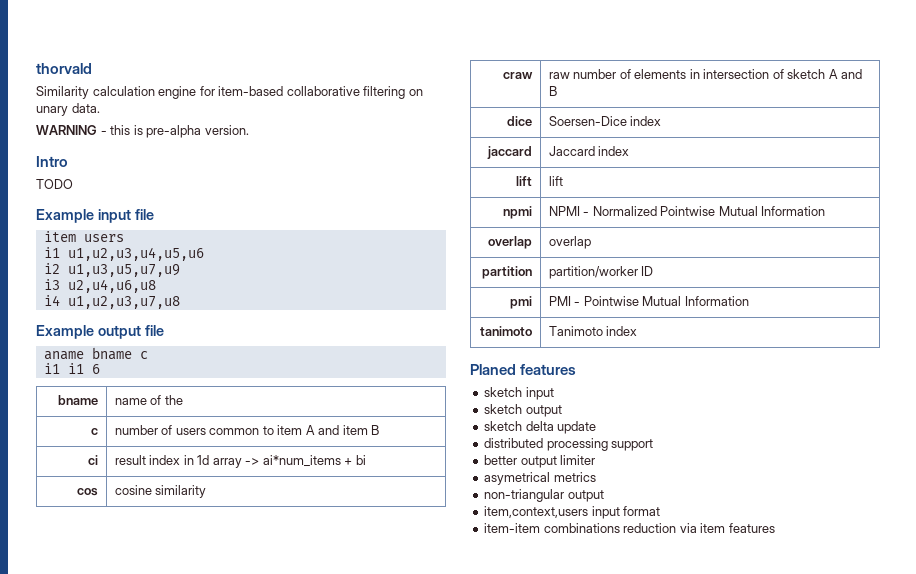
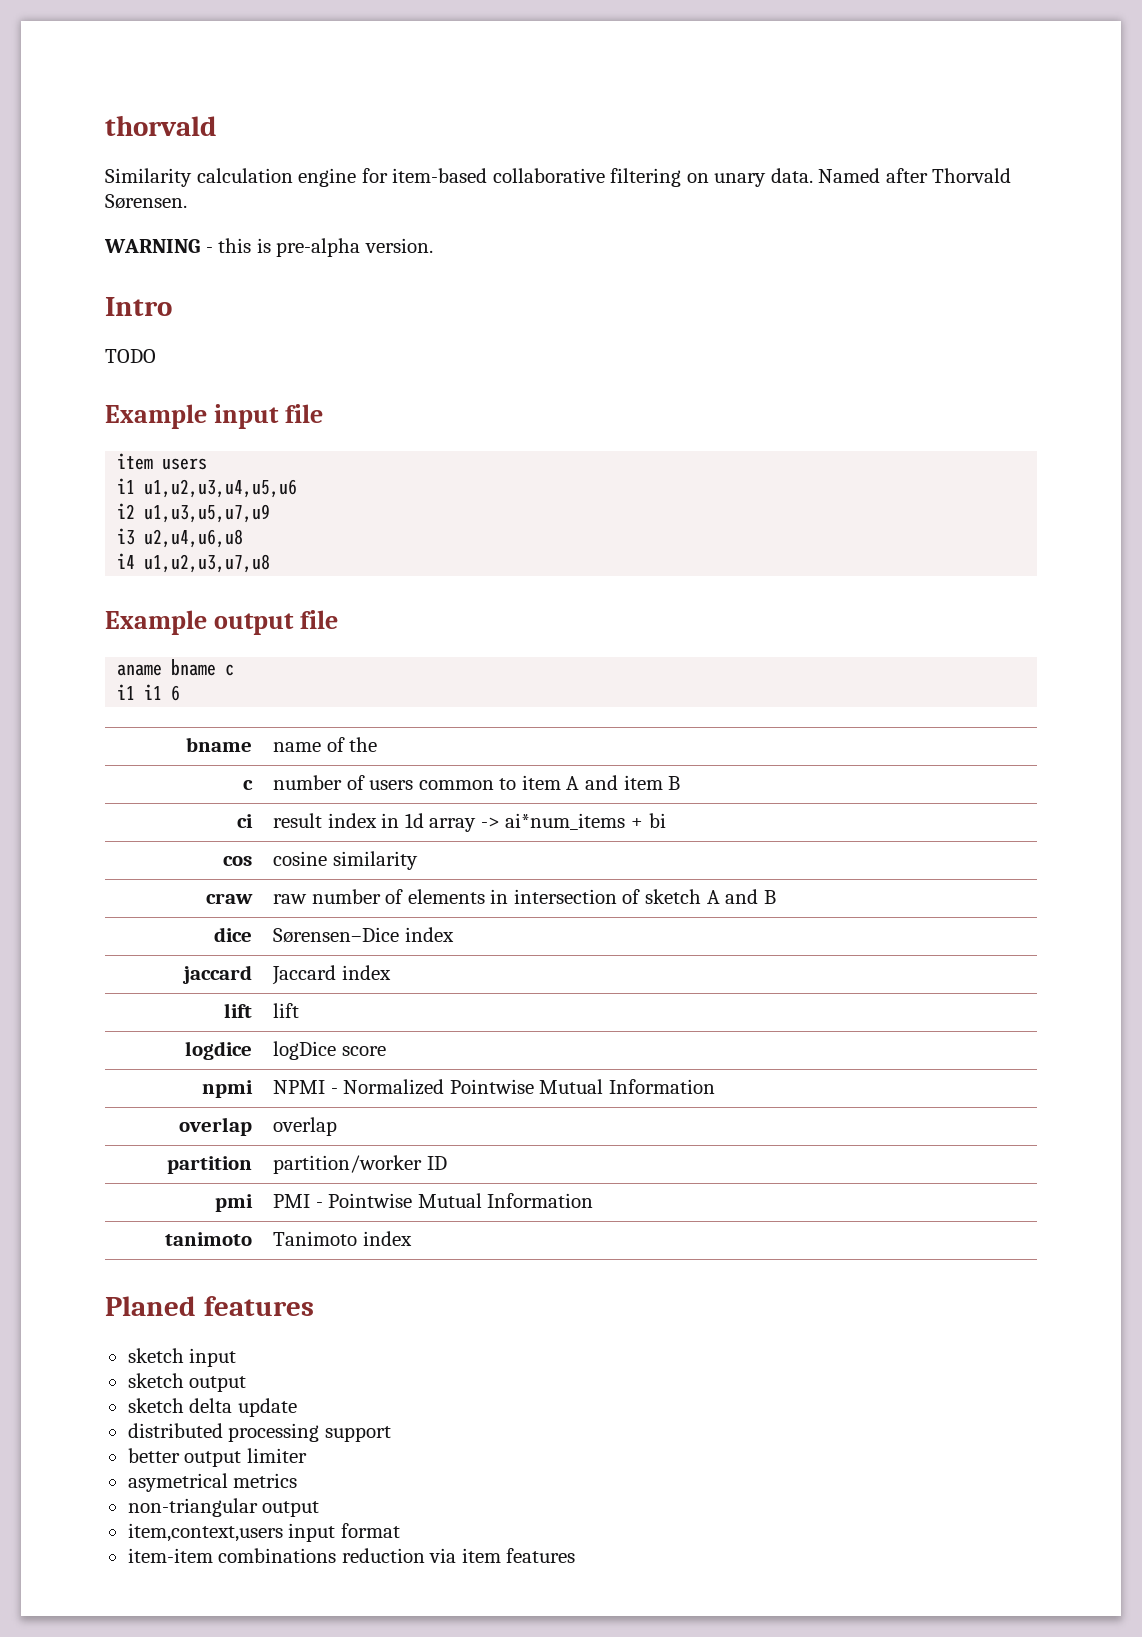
(100, 108) none -> [818,168,1012,183] [105,194,187,209] Named after Thorvald Sørensen.
[548,116,627,126] Soersen-Dice -> [273,927,400,943] Sørensen–Dice
(563, 181) none -> [184,1041,252,1060] [273,1041,386,1060] // logdice | logDice score

